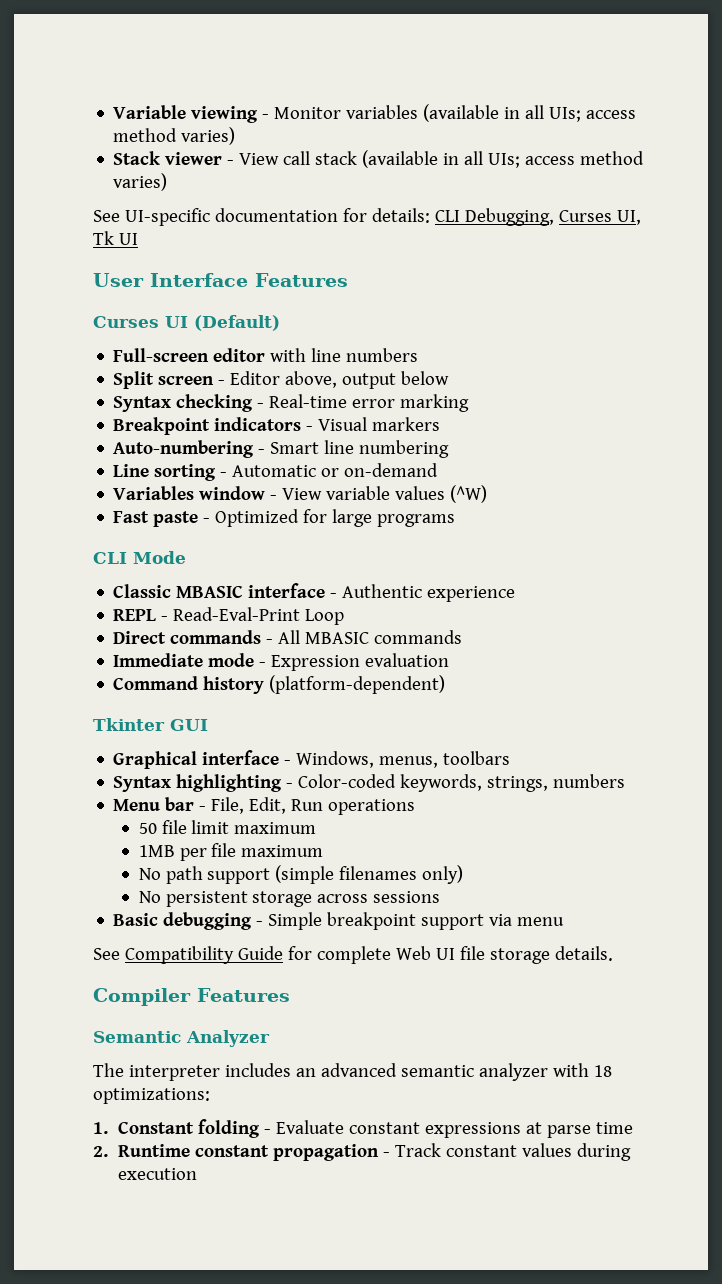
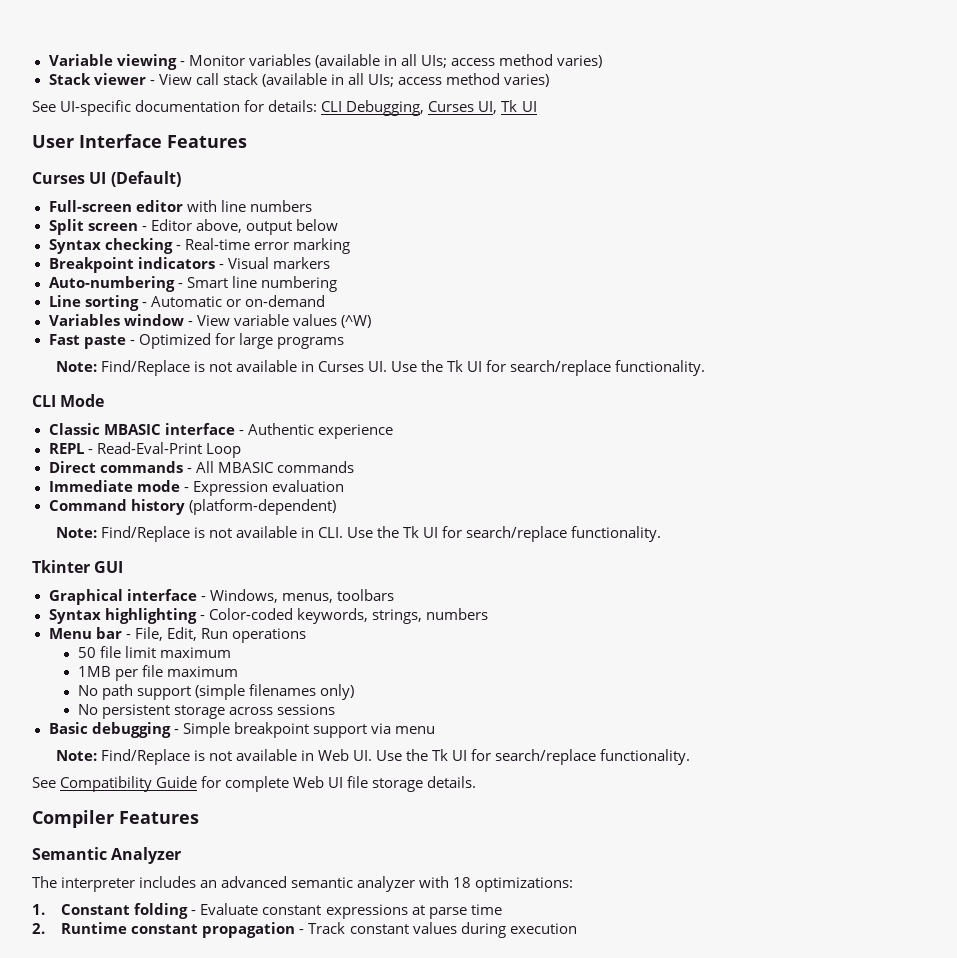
(456, 520) none -> [55,360,706,376] // Note: Find/Replace is not available in Curses UI. Use the Tk UI for search/replace functionality.
(446, 684) none -> [55,526,662,542] // Note: Find/Replace is not available in CLI. Use the Tk UI for search/replace functionality.
(565, 921) none -> [55,749,691,765] // Note: Find/Replace is not available in Web UI. Use the Tk UI for search/replace functionality.

